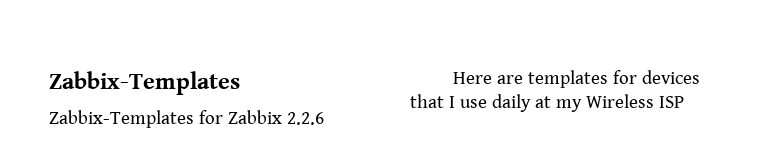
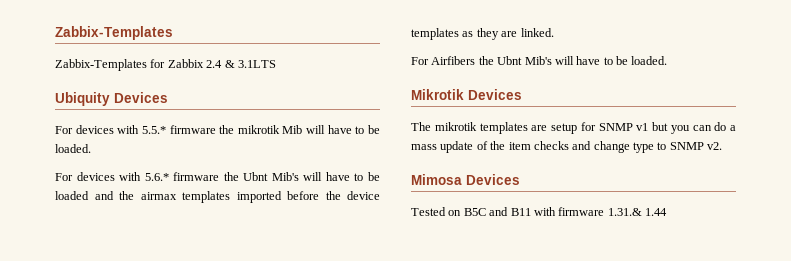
[286,112,324,125] [452,70,700,88] [410,94,684,112] 2.2.6 // Here are templates for devices that I use daily at my Wireless ISP -> [206,60,276,68] [55,92,168,106] [55,125,380,134] [55,144,91,153] [55,172,380,181] [55,191,380,203] [411,28,554,40] [411,56,668,65] [411,89,522,100] [411,122,736,134] [411,141,723,153] [411,174,520,185] [411,207,667,216] 2.4 & 3.1LTS // Ubiquity Devices // For devices with 5.5.* firmware the mikrotik Mib will have to be loaded. // For devices with 5.6.* firmware the Ubnt Mib's will have to be loaded and the airmax templates imported before the device templates as they are linked. // For Airfibers the Ubnt Mib's will have to be loaded. // Mikrotik Devices // The mikrotik templates are setup for SNMP v1 but you can do a mass update of the item checks and change type to SNMP v2. // Mimosa Devices // Tested on B5C and B11 with firmware 1.31.& 1.44

